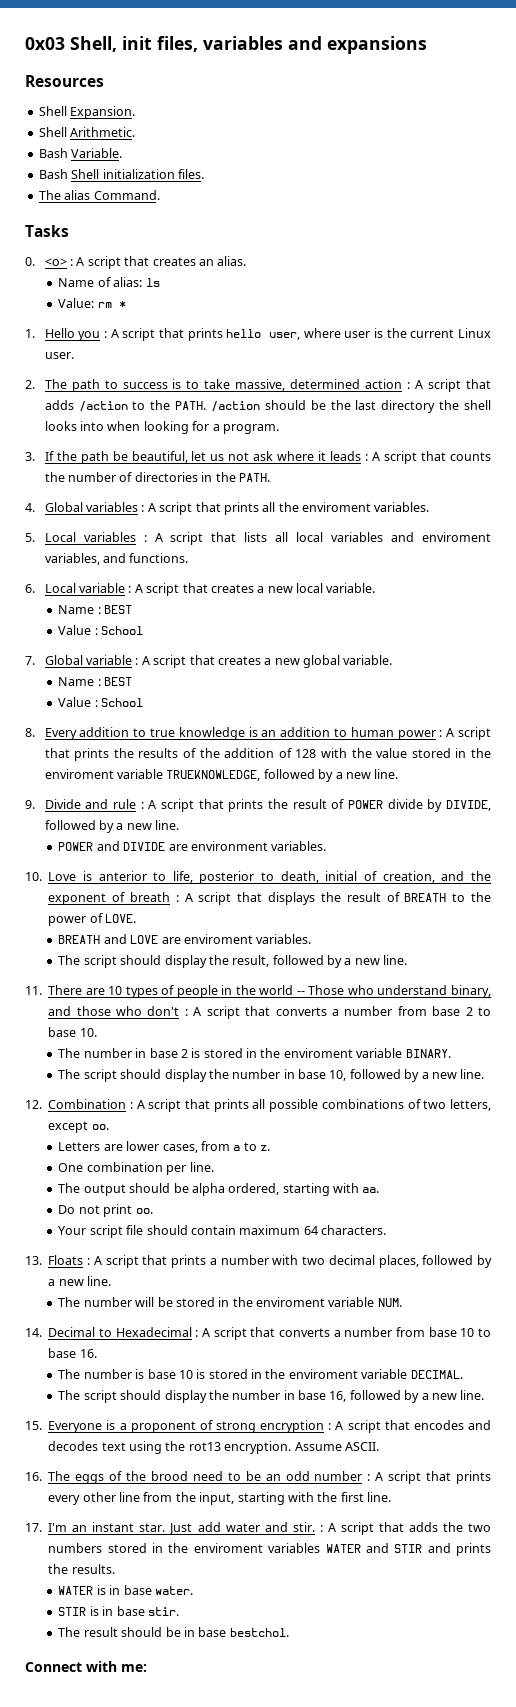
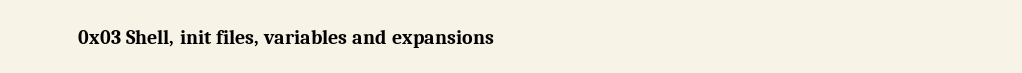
[25,75,104,87] [38,106,136,119] [38,127,136,137] [38,148,123,158] [38,169,204,179] [38,190,160,200] [25,225,69,237] [25,256,247,269] [58,277,160,287] [58,298,126,308] [25,328,491,341] [44,352,74,359] [25,379,491,392] [44,400,492,413] [44,421,279,434] [25,451,491,464] [44,472,270,482] [25,502,430,515] [25,532,491,545] [44,553,189,565] [25,583,376,596] [58,605,133,614] [58,625,144,635] [25,655,393,668] [58,677,133,686] [58,697,144,707] [25,727,492,740] [44,748,491,761] [44,769,399,782] [25,799,491,812] [44,820,180,833] [58,841,327,851] [25,871,491,884] [48,892,492,905] [48,913,136,926] [58,934,312,944] [58,955,408,968] [25,985,492,998] [48,1006,491,1019] [48,1027,97,1037] [58,1048,451,1058] [58,1069,485,1082] [25,1099,491,1112] [48,1121,109,1133] [58,1141,271,1153] [58,1162,214,1175] [58,1183,380,1196] [58,1204,153,1217] [58,1225,387,1238] [25,1255,492,1268] [48,1276,111,1286] [58,1297,402,1307] [25,1327,491,1340] [48,1348,97,1358] [58,1369,463,1379] [58,1390,485,1403] [25,1420,491,1433] [48,1441,379,1454] [25,1471,492,1484] [48,1492,391,1505] [25,1522,492,1535] [48,1543,491,1556] [48,1564,115,1574] [58,1585,193,1595] [58,1606,179,1616] [58,1627,289,1637] [25,1661,147,1672] // Resources // Shell Expansion. // Shell Arithmetic. // Bash Variable. // Bash Shell initialization files. // The alias Command. // Tasks // 0. <o> : A script that creates an alias. // Name of alias: ls // Value: rm * // 1. Hello you : A script that prints hello user, where user is the current Linux user. // 2. The path to success is to take massive, determined action : A script that adds /action to the PATH. /action should be the last directory the shell looks into when looking for a program. // 3. If the path be beautiful, let us not ask where it leads : A script that counts the number of directories in the PATH. // 4. Global variables : A script that prints all the enviroment variables. // 5. Local variables : A script that lists all local variables and enviroment variables, and functions. // 6. Local variable : A script that creates a new local variable. // Name : BEST // Value : School // 7. Global variable : A script that creates a new global variable. // Name : BEST // Value : School // 8. Every addition to true knowledge is an addition to human power : A script that prints the results of the addition of 128 with the value stored in the enviroment variable TRUEKNOWLEDGE, followed by a new line. // 9. Divide and rule : A script that prints the result of POWER divide by DIVIDE, followed by a new line. // POWER and DIVIDE are environment variables. // 10. Love is anterior to life, posterior to death, initial of creation, and the exponent of breath : A script that displays the result of BREATH to the power of LOVE. // BREATH and LOVE are enviroment variables. // The script should display the result, followed by a new line. // 11. There are 10 types of people in the world -- Those who understand binary, and those who don't : A script that converts a number from base 2 to base 10. // The number in base 2 is stored in the enviroment variable BINARY. // The script should display the number in base 10, followed by a new line. // 12. Combination : A script that prints all possible combinations of two letters, except oo. // Letters are lower cases, from a to z. // One combination per line. // The output should be alpha ordered, starting with aa. // Do not print oo. // Your script file should contain maximum 64 characters. // 13. Floats : A script that prints a number with two decimal places, followed by a new line. // The number will be stored in the enviroment variable NUM. // 14. Decimal to Hexadecimal : A script that converts a number from base 10 to base 16. // The number is base 10 is stored in the enviroment variable DECIMAL. // The script should display the number in base 16, followed by a new line. // 15. Everyone is a proponent of strong encryption : A script that encodes and decodes text using the rot13 encryption. Assume ASCII. // 16. The eggs of the brood need to be an odd number : A script that prints every other line from the input, starting with the first line. // 17. I'm an instant star. Just add water and stir. : A script that adds the two numbers stored in the enviroment variables WATER and STIR and prints the results. // WATER is in base water. // STIR is in base stir. // The result should be in base bestchol. // Connect with me: -> (494, 39) none

